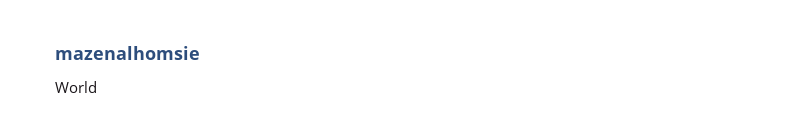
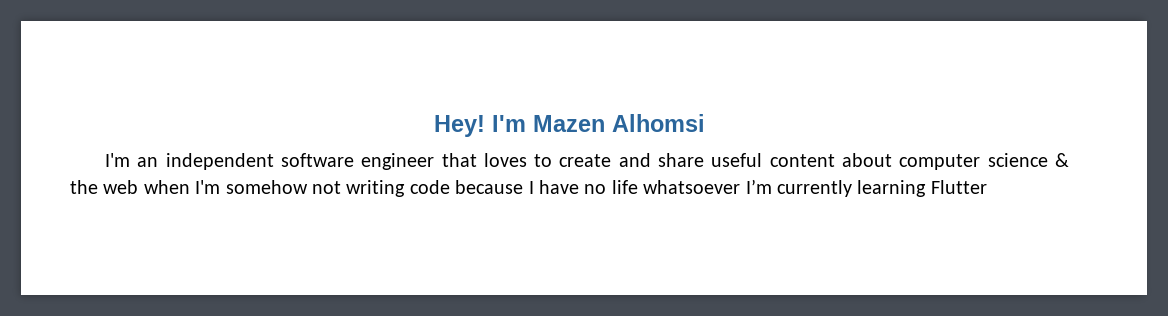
[55,46,200,60] [55,81,97,93] mazenalhomsie // World -> [434,114,705,137] [104,153,1069,170] [70,179,987,197] Hey! I'm Mazen Alhomsi // I'm an independent software engineer that loves to create and share useful content about computer science & the web when I'm somehow not writing code because I have no life whatsoever I’m currently learning Flutter

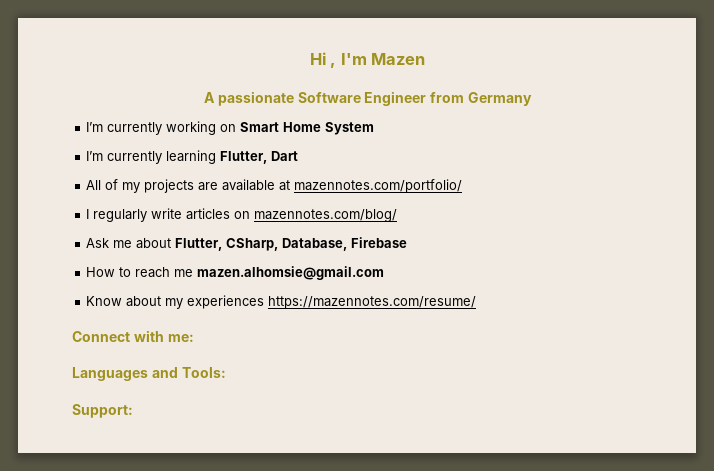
[434,115,485,137] Hey! -> [309,52,337,68] Hi ,
[612,114,705,132] [104,153,1069,170] [70,179,987,197] Alhomsi // I'm an independent software engineer that loves to create and share useful content about computer science & the web when I'm somehow not writing code because I have no life whatsoever I’m currently learning Flutter -> [204,91,532,106] [86,121,375,135] [86,150,299,164] [86,179,463,193] [86,208,398,222] [86,237,408,251] [86,266,385,280] [86,295,477,309] [72,330,194,342] [72,367,226,381] [72,404,133,418] // A passionate Software Engineer from Germany // I’m currently working on Smart Home System // I’m currently learning Flutter, Dart // All of my projects are available at mazennotes.com/portfolio/ // I regularly write articles on mazennotes.com/blog/ // Ask me about Flutter, CSharp, Database, Firebase // How to reach me mazen.alhomsie@gmail.com // Know about my experiences https://mazennotes.com/resume/ // Connect with me: // Languages and Tools: // Support:

